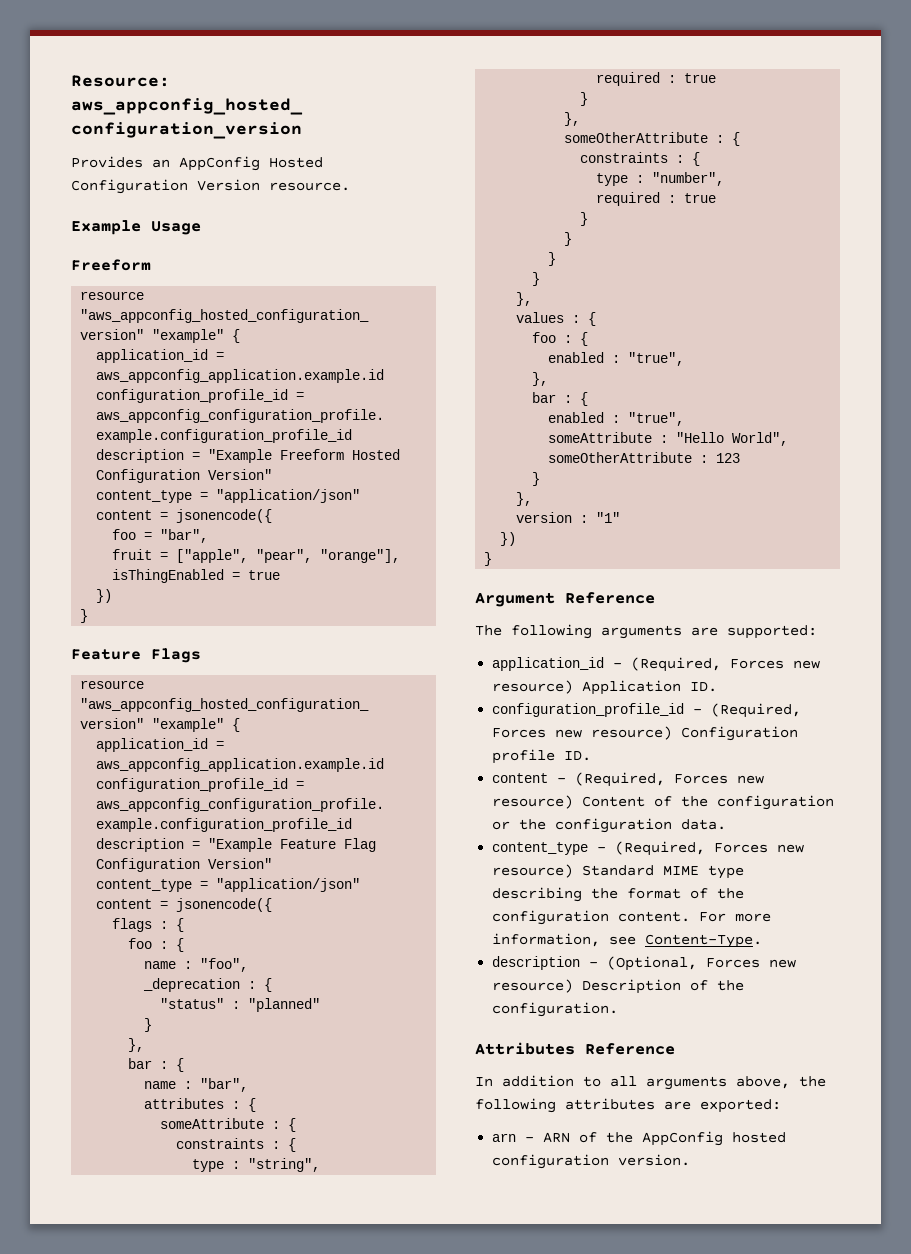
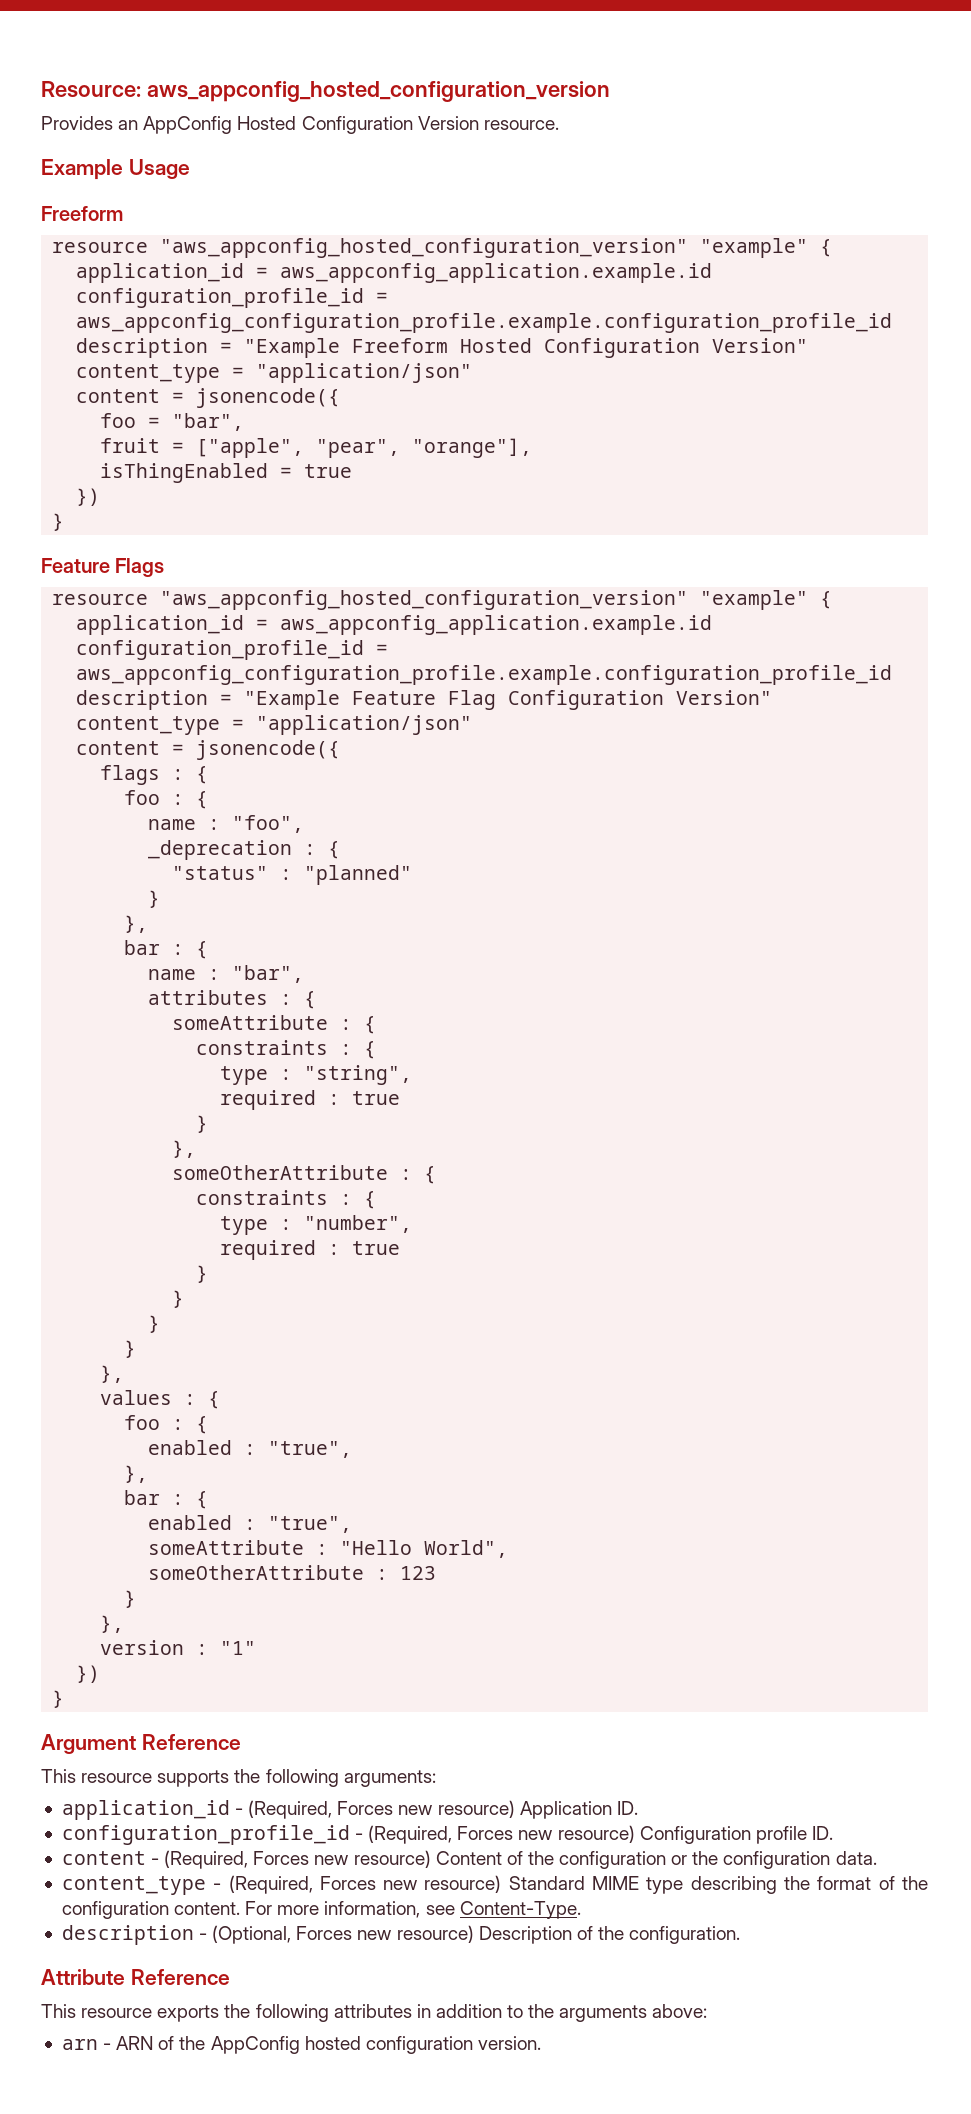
[475,624,817,639] The following arguments are supported: -> [41,1769,436,1787] This resource supports the following arguments:
[475,1042,675,1055] [475,1075,826,1090] [475,1098,781,1113] Attributes Reference // In addition to all arguments above, the following attributes are exported: -> [41,1969,230,1985] [41,2004,708,2022] Attribute Reference // This resource exports the following attributes in addition to the arguments above:

